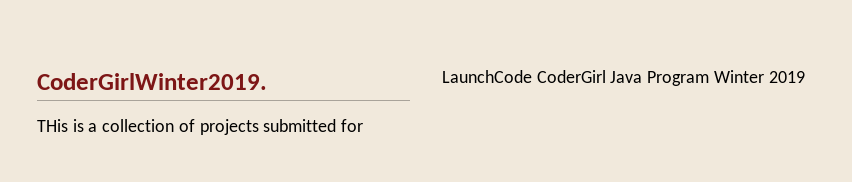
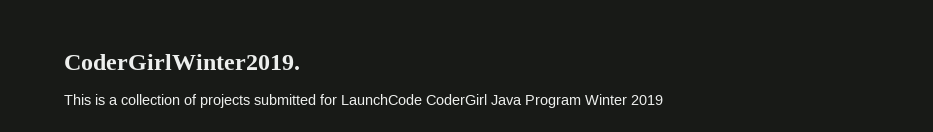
[37,119,68,132] THis -> [64,94,91,105] This

